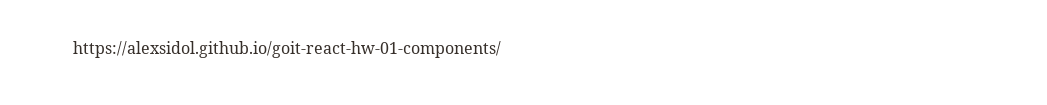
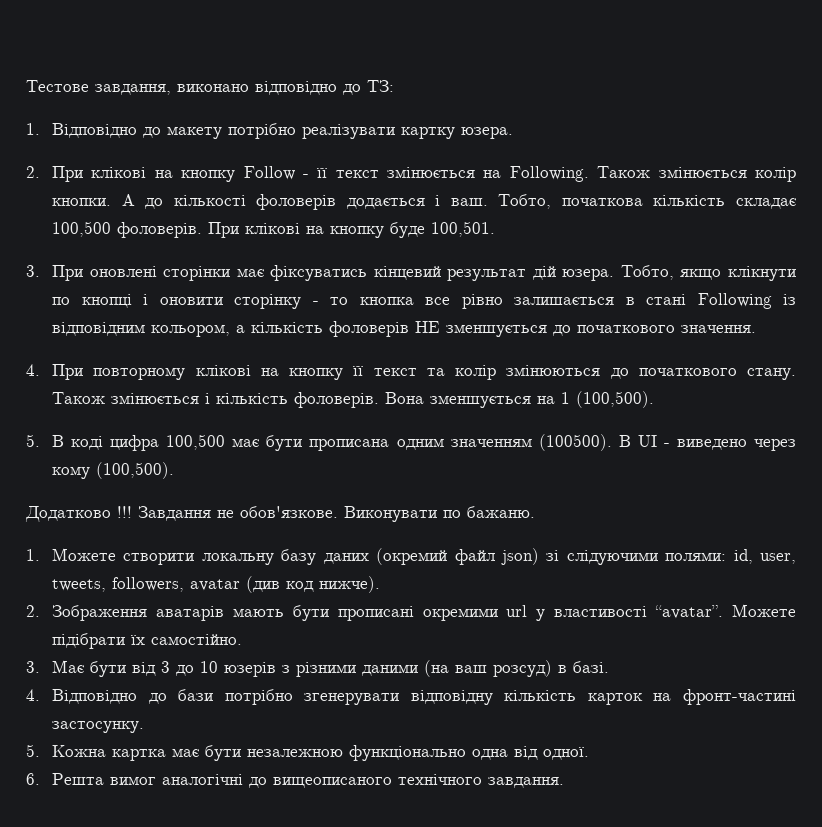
[73,41,501,58] https://alexsidol.github.io/goit-react-hw-01-components/ -> [26,80,394,95] [26,123,514,139] [26,166,797,182] [52,194,796,210] [52,221,496,238] [26,265,796,281] [52,293,797,309] [52,321,757,337] [26,364,796,380] [52,391,655,408] [26,434,796,451] [52,462,175,479] [25,506,535,522] [26,548,797,565] [52,576,381,593] [26,604,796,621] [52,633,243,649] [26,660,610,677] [26,689,796,705] [52,721,145,733] [26,744,590,761] [26,773,565,788] Тестове завдання, виконано відповідно до ТЗ: // 1. Відповідно до макету потрібно реалізувати картку юзера. // 2. При клікові на кнопку Follow - її текст змінюється на Following. Також змінюється колір кнопки. А до кількості фоловерів додається і ваш. Тобто, початкова кількість складає 100,500 фоловерів. При клікові на кнопку буде 100,501. // 3. При оновлені сторінки має фіксуватись кінцевий результат дій юзера. Тобто, якщо клікнути по кнопці і оновити сторінку - то кнопка все рівно залишається в стані Following із відповідним кольором, а кількість фоловерів НЕ зменшується до початкового значення. // 4. При повторному клікові на кнопку її текст та колір змінюються до початкового стану. Також змінюється і кількість фоловерів. Вона зменшується на 1 (100,500). // 5. В коді цифра 100,500 має бути прописана одним значенням (100500). В UI - виведено через кому (100,500). // Додатково !!! Завдання не обов'язкове. Виконувати по бажаню. // 1. Можете створити локальну базу даних (окремий файл json) зі слідуючими полями: id, user, tweets, followers, avatar (див код нижче). // 2. Зображення аватарів мають бути прописані окремими url у властивості “avatar”. Можете підібрати їх самостійно. // 3. Має бути від 3 до 10 юзерів з різними даними (на ваш розсуд) в базі. // 4. Відповідно до бази потрібно згенерувати відповідну кількість карток на фронт-частині застосунку. // 5. Кожна картка має бути незалежною функціонально одна від одної. // 6. Решта вимог аналогічні до вищеописаного технічного завдання.

